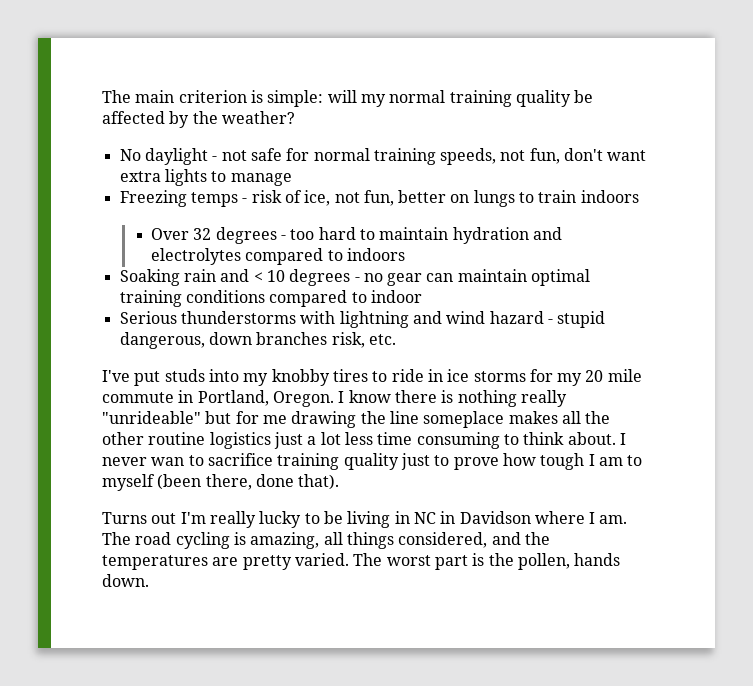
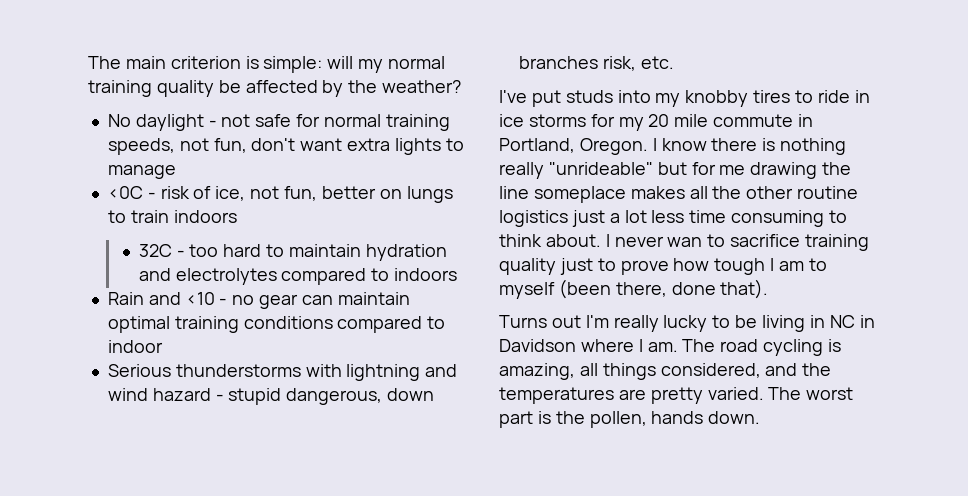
[119,190,238,207] Freezing temps -> [107,186,143,199] <0C
[151,227,277,244] Over 32 degrees -> [138,244,172,257] 32C
[119,269,351,286] Soaking rain and < 10 degrees -> [107,292,215,305] Rain and <10

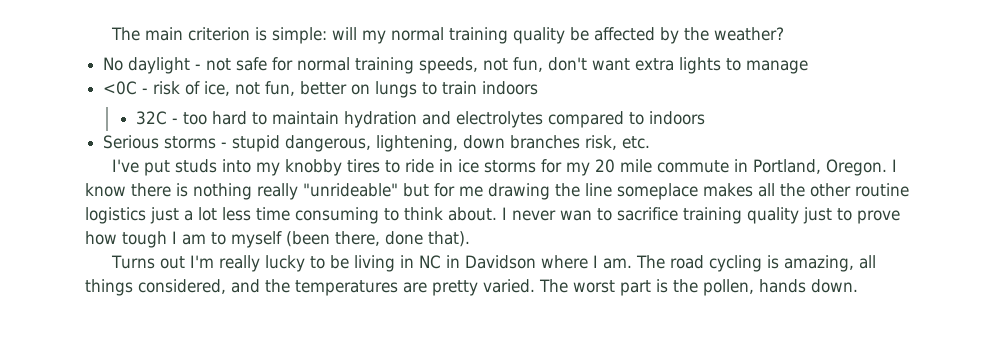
[107,292,410,309] [107,316,446,333] [107,340,163,353] [107,364,458,381] [107,388,211,401] Rain and <10 - no gear can maintain optimal training conditions compared to indoor // Serious thunderstorms with lightning and wind hazard -> [103,135,217,149] Serious storms
(383, 396) none -> [376,135,459,152] lightening,

